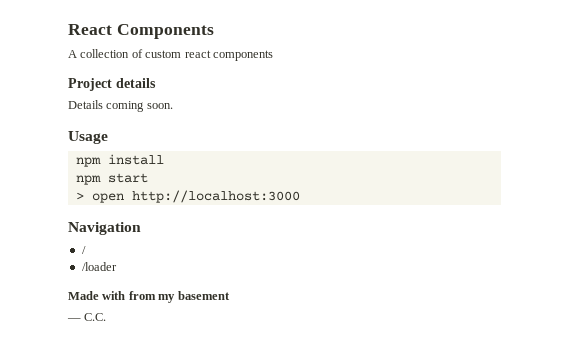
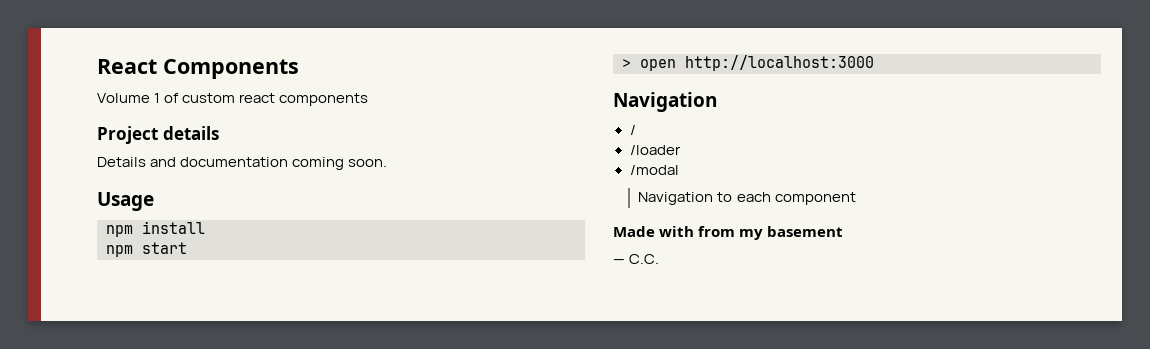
[68,49,130,58] A collection -> [97,93,161,103] Volume 1
(103, 104) none -> [150,157,289,167] and documentation
(117, 266) none -> [629,165,679,175] [638,192,856,205] // /modal // Navigation to each component

